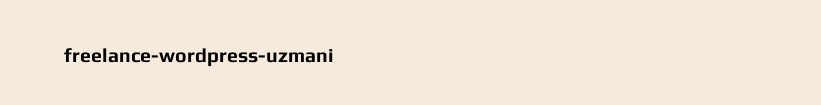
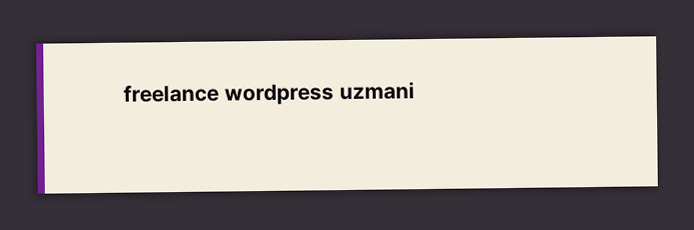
[64,48,334,67] freelance-wordpress-uzmani -> [123,81,415,106] freelance wordpress uzmani

